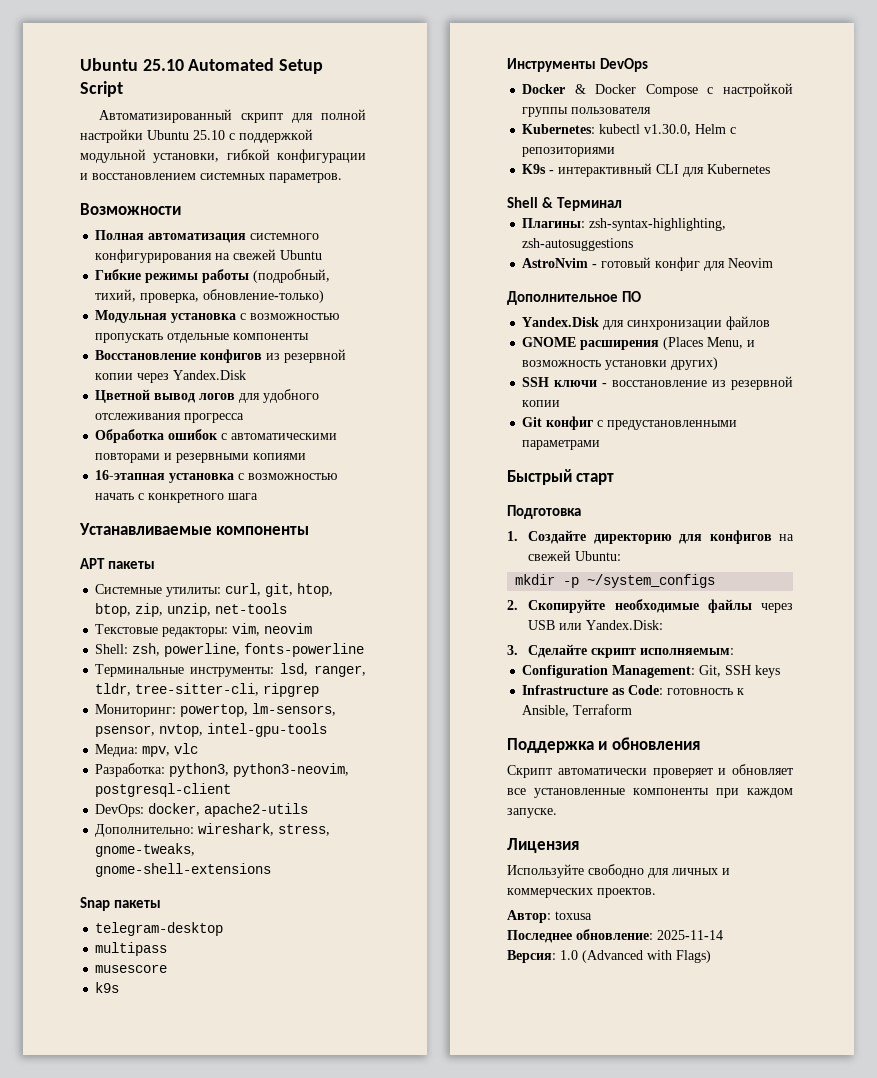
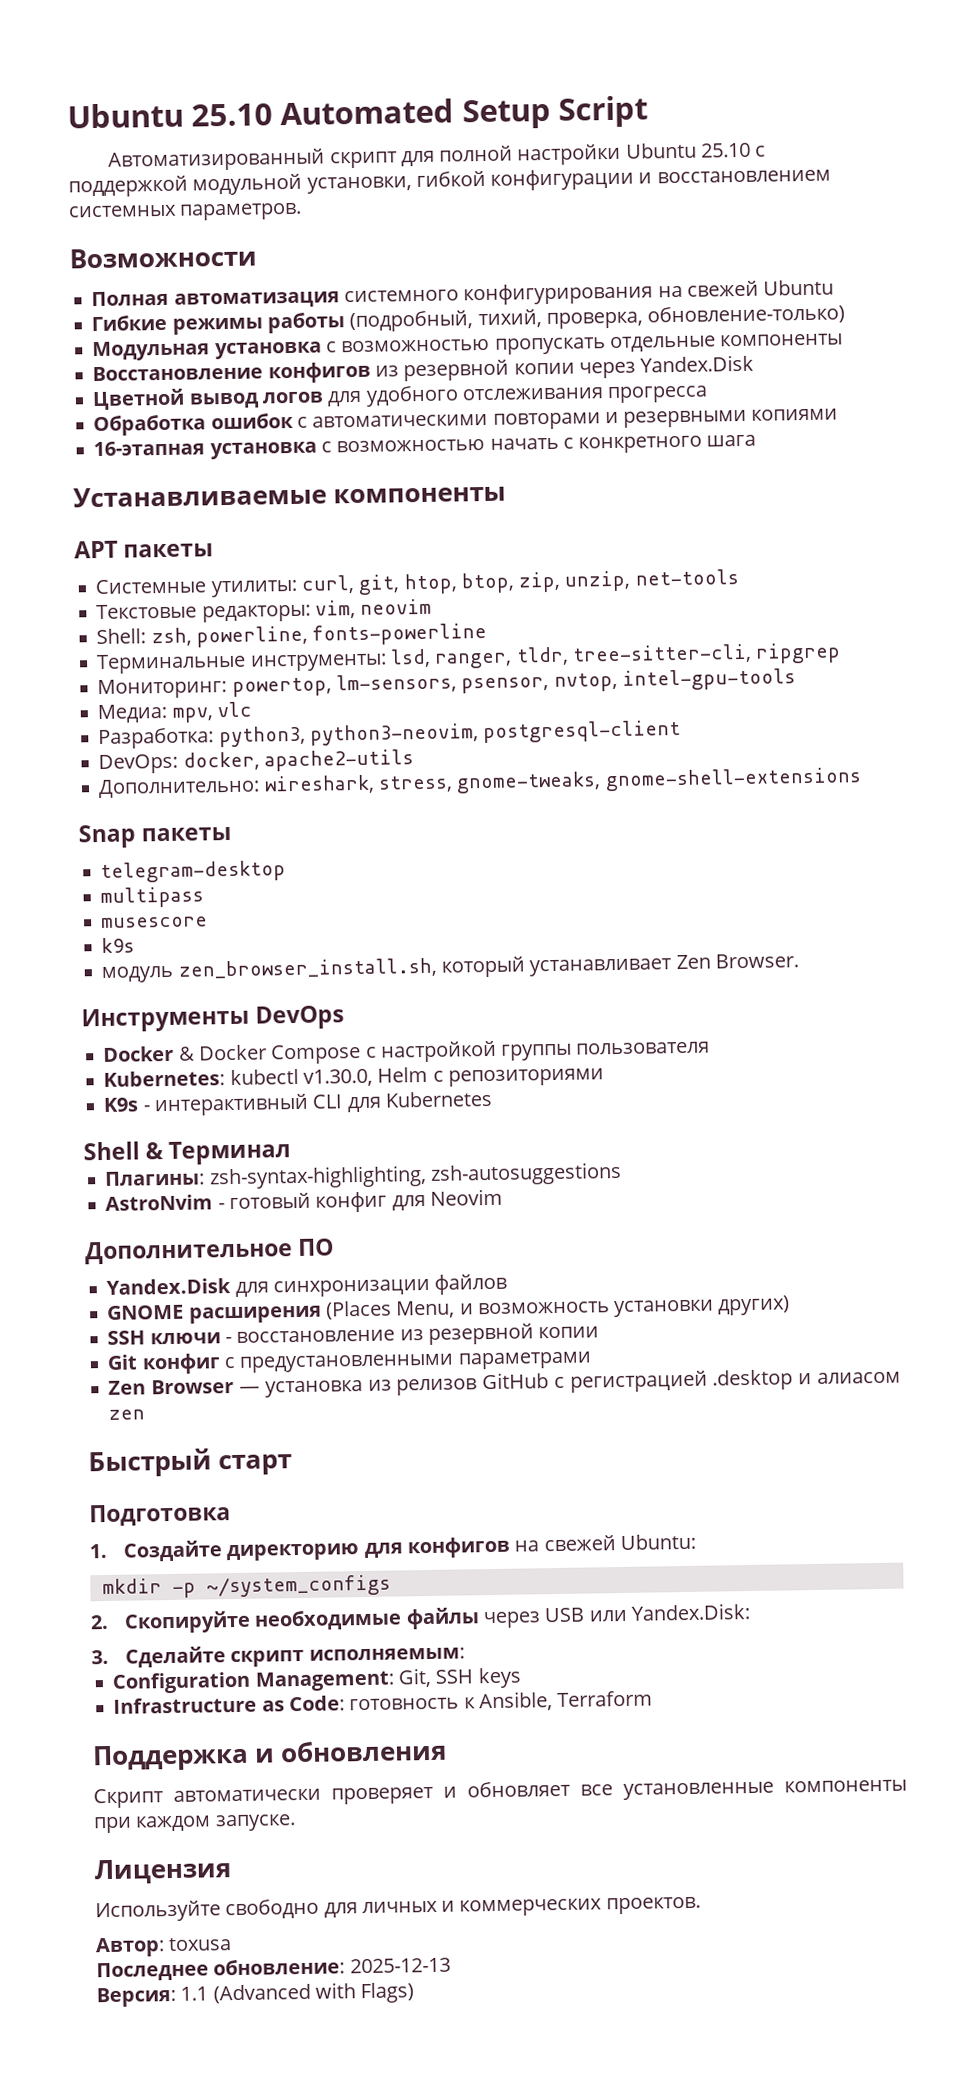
(120, 987) none -> [101,953,799,983] // модуль zen_browser_install.sh, который устанавливает Zen Browser.
(601, 445) none -> [108,1369,901,1398] [108,1409,146,1420] // Zen Browser — установка из релизов GitHub с регистрацией .desktop и алиасом zen
[657,930,723,940] 2025-11-14 -> [349,1957,451,1974] 2025-12-13
[560,950,578,960] 1.0 -> [180,1986,209,2001] 1.1

